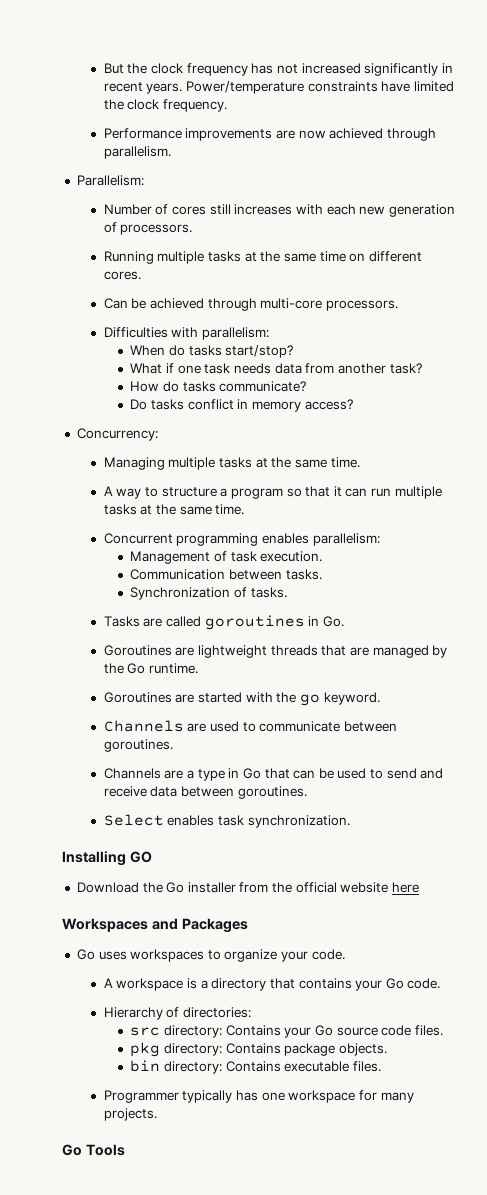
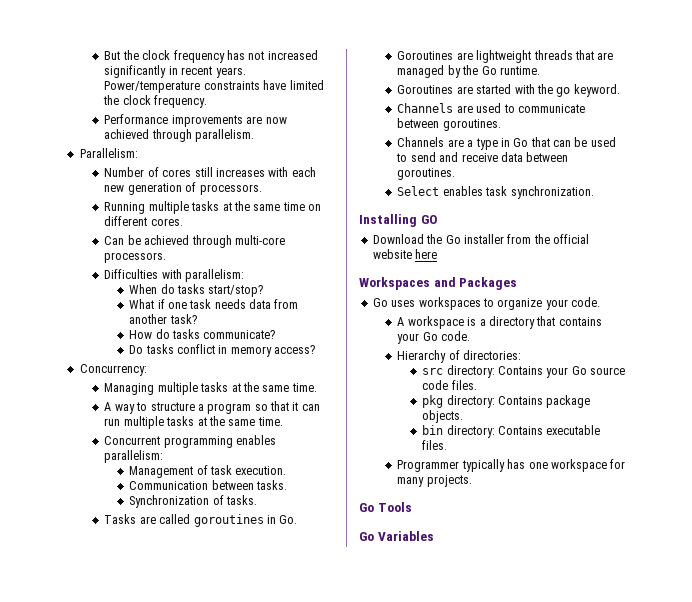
(125, 1150) none -> [359,531,434,541] // Go Variables

